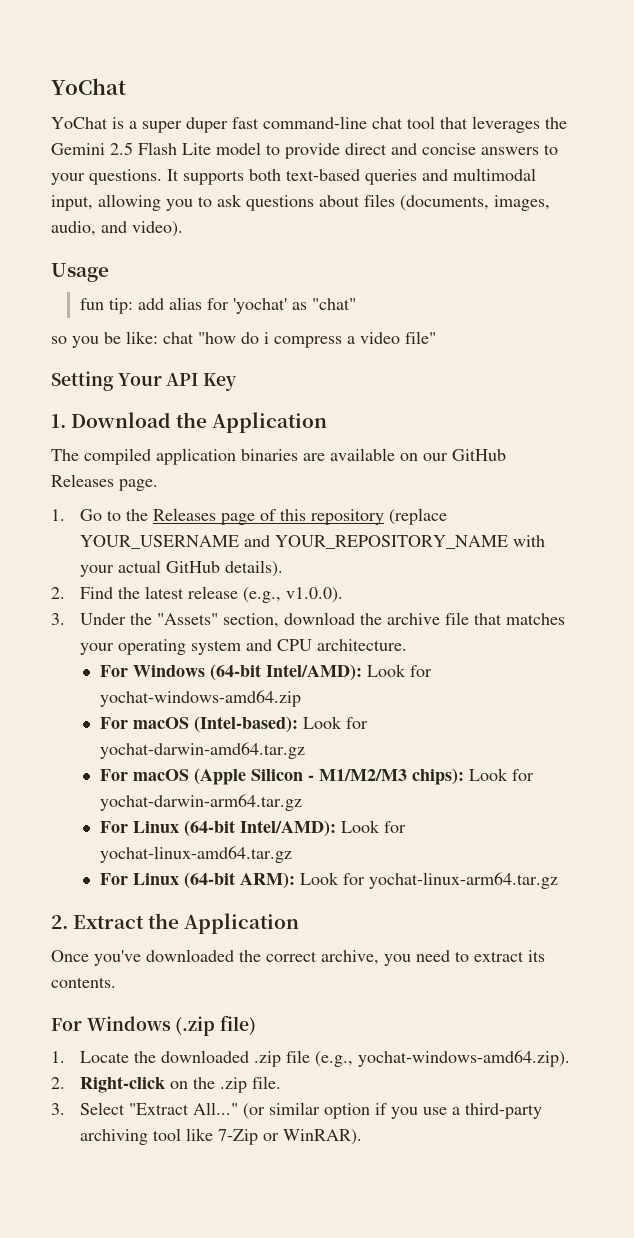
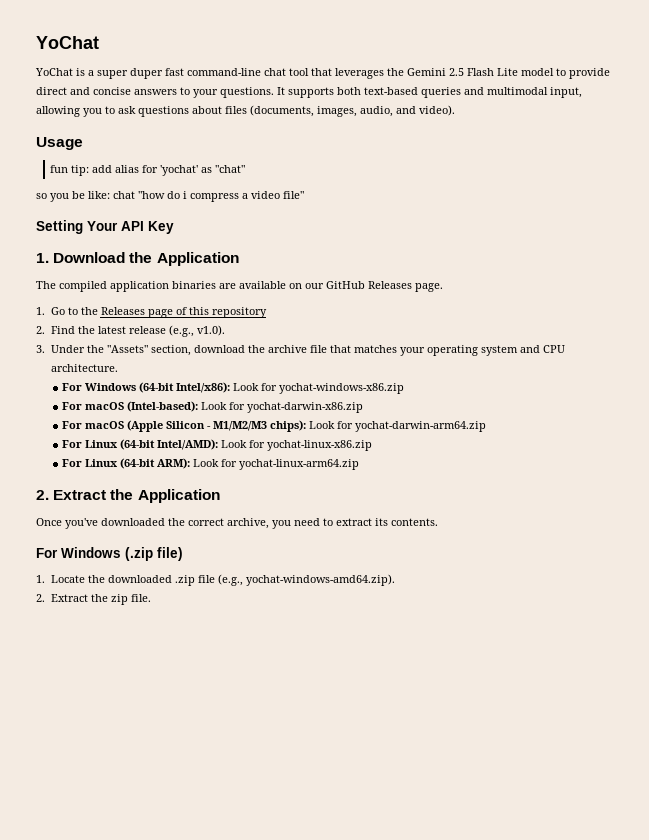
[388,508,447,525] [79,535,545,549] [79,560,283,577] (replace YOUR_USERNAME and YOUR_REPOSITORY_NAME with your actual GitHub details). -> (267, 312) none
[285,587,343,603] v1.0.0). -> [196,325,225,336] v1.0).
[265,664,432,681] [99,690,301,707] Intel/AMD): Look for yochat-windows-amd64.zip -> [176,382,405,394] Intel/x86): Look for yochat-windows-x86.zip
[99,742,305,759] yochat-darwin-amd64.tar.gz -> [247,402,364,413] yochat-darwin-x86.zip
[99,794,302,811] yochat-darwin-arm64.tar.gz -> [355,421,487,432] yochat-darwin-arm64.zip
[99,846,292,863] yochat-linux-amd64.tar.gz -> [267,440,373,451] yochat-linux-x86.zip
[368,872,558,889] yochat-linux-arm64.tar.gz -> [239,459,360,470] yochat-linux-arm64.zip
[79,1076,281,1093] [51,1102,542,1119] [79,1128,362,1145] Right-click on the .zip file. // 3. Select "Extract All..." (or similar option if you use a third-party archiving tool like 7-Zip or WinRAR). -> [50,594,151,605] Extract the zip file.

